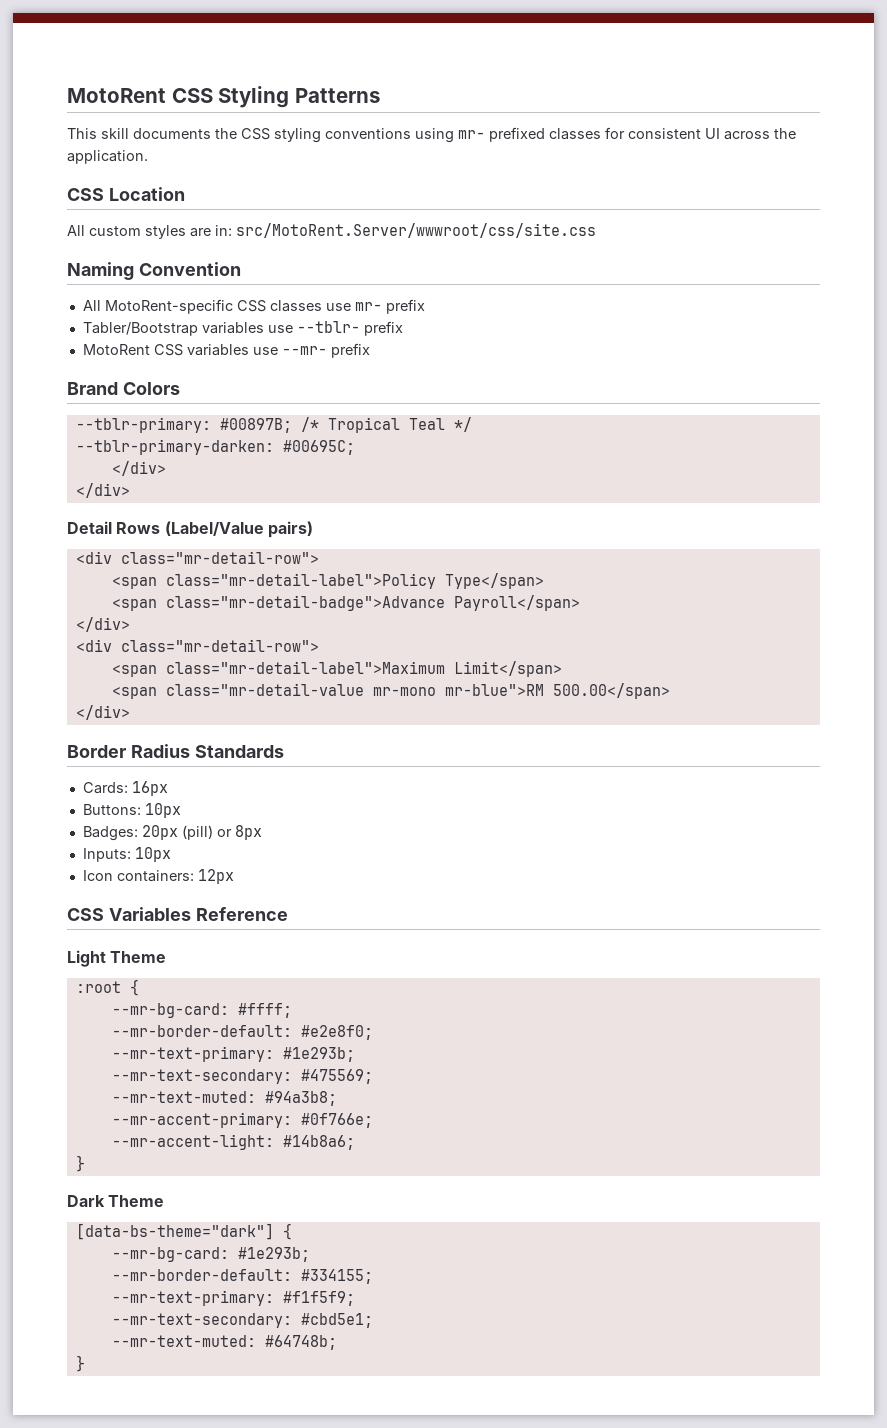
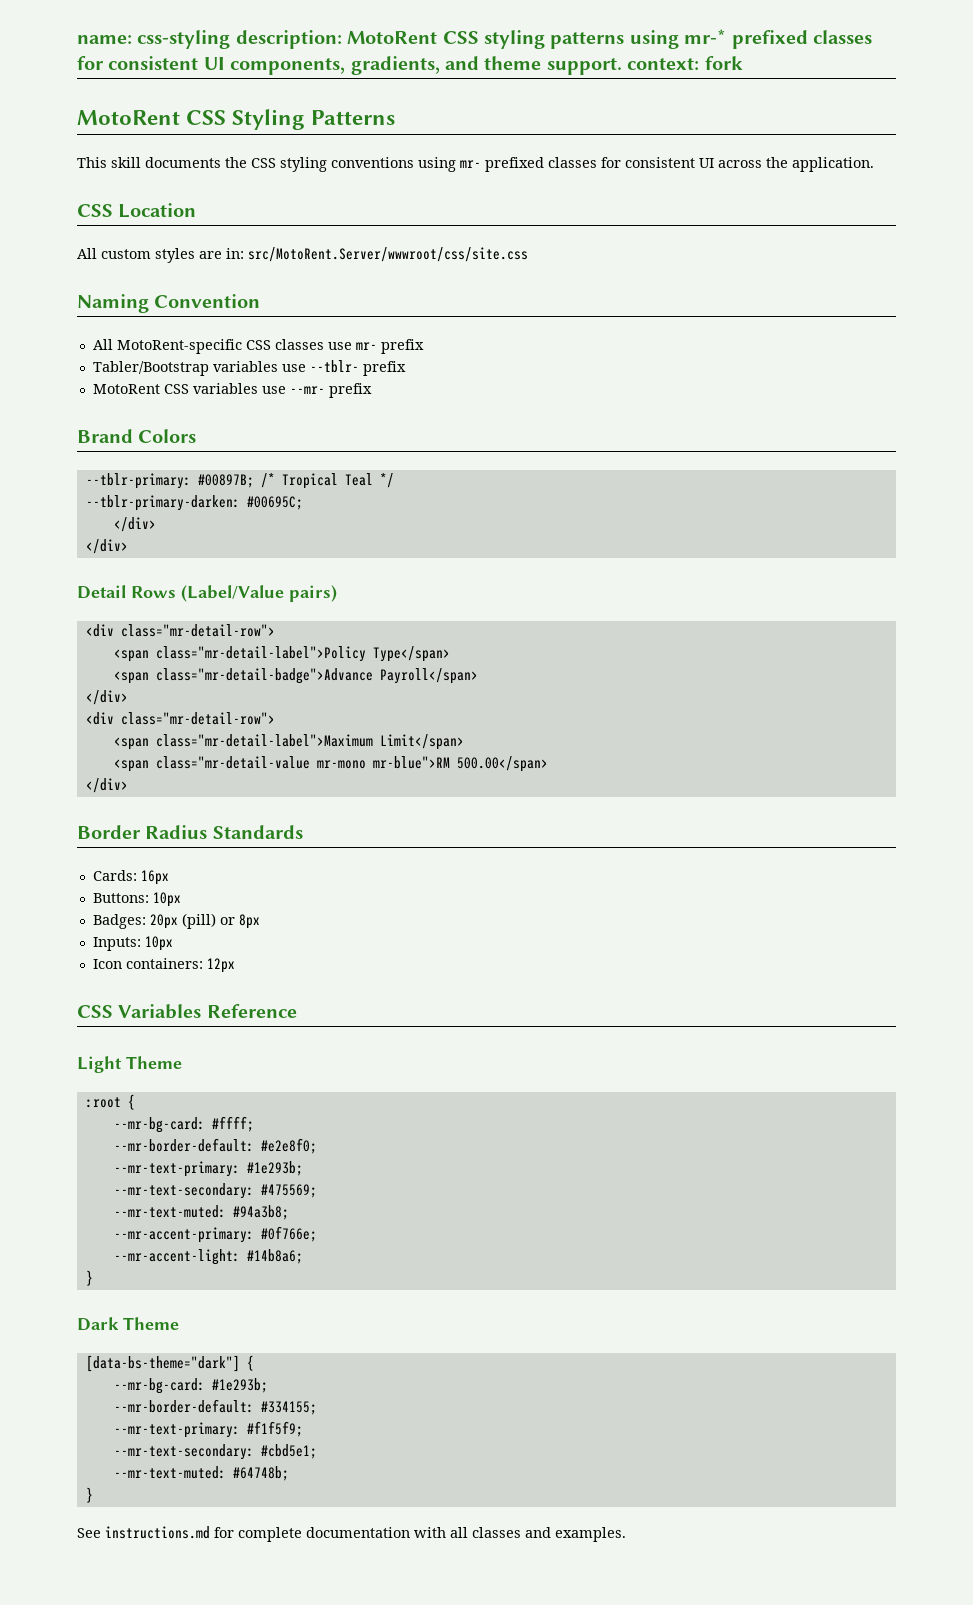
(67, 95) none -> [77,29,872,49] [77,56,743,75] name: css-styling description: MotoRent CSS styling patterns using mr-* prefixed classes for consistent UI components, gradients, and theme support. context: fork //
(85, 1363) none -> [77,1526,626,1542] // See instructions.md for complete documentation with all classes and examples.

